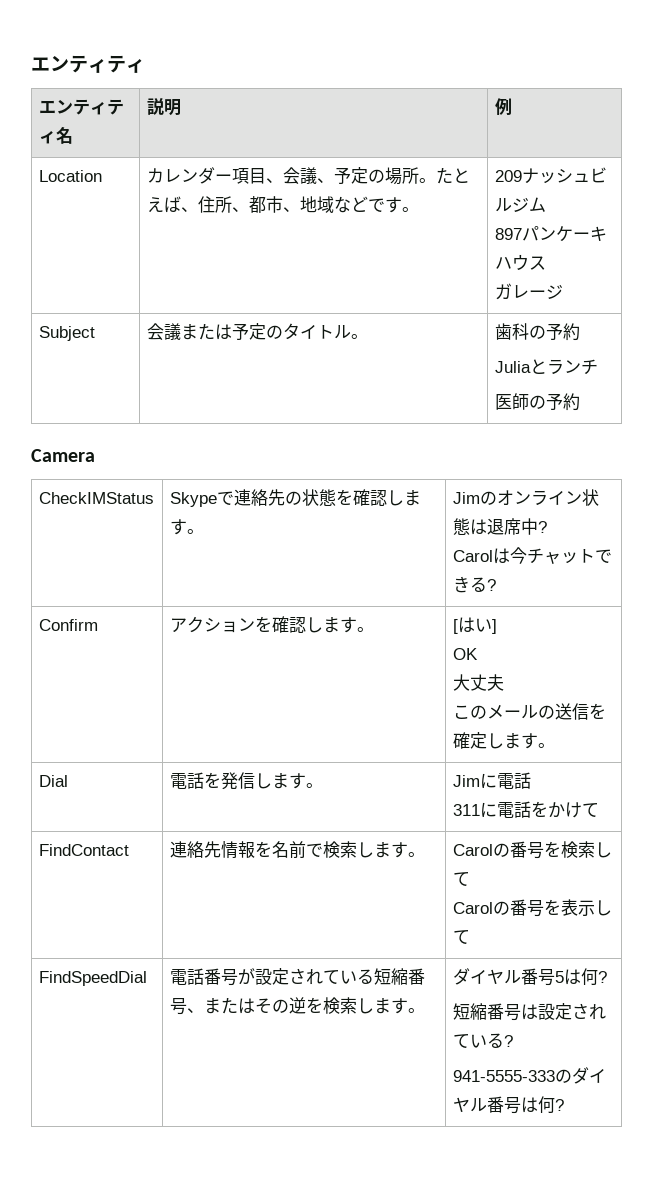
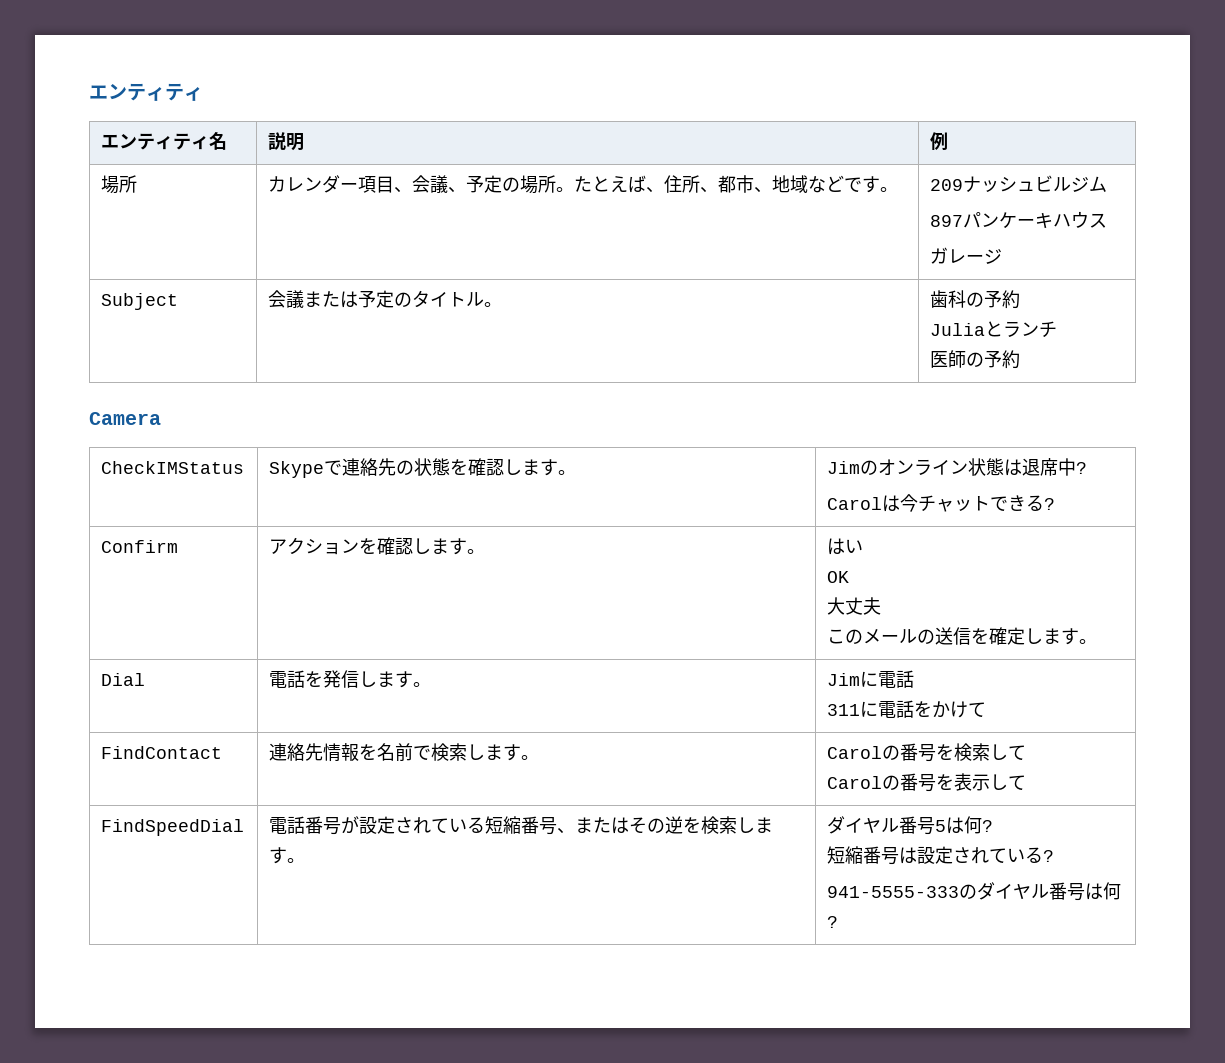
[38,170,102,182] Location -> [101,175,138,194] 場所
[452,619,458,634] [ -> (486, 551) none
[491,619,497,634] ] -> (864, 546) none

